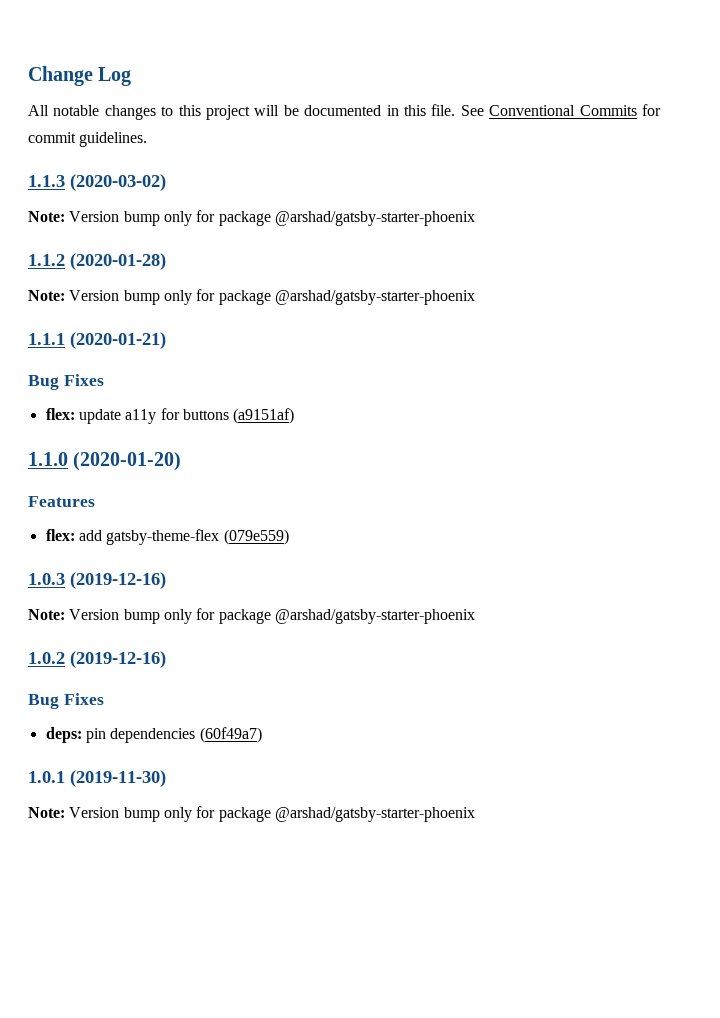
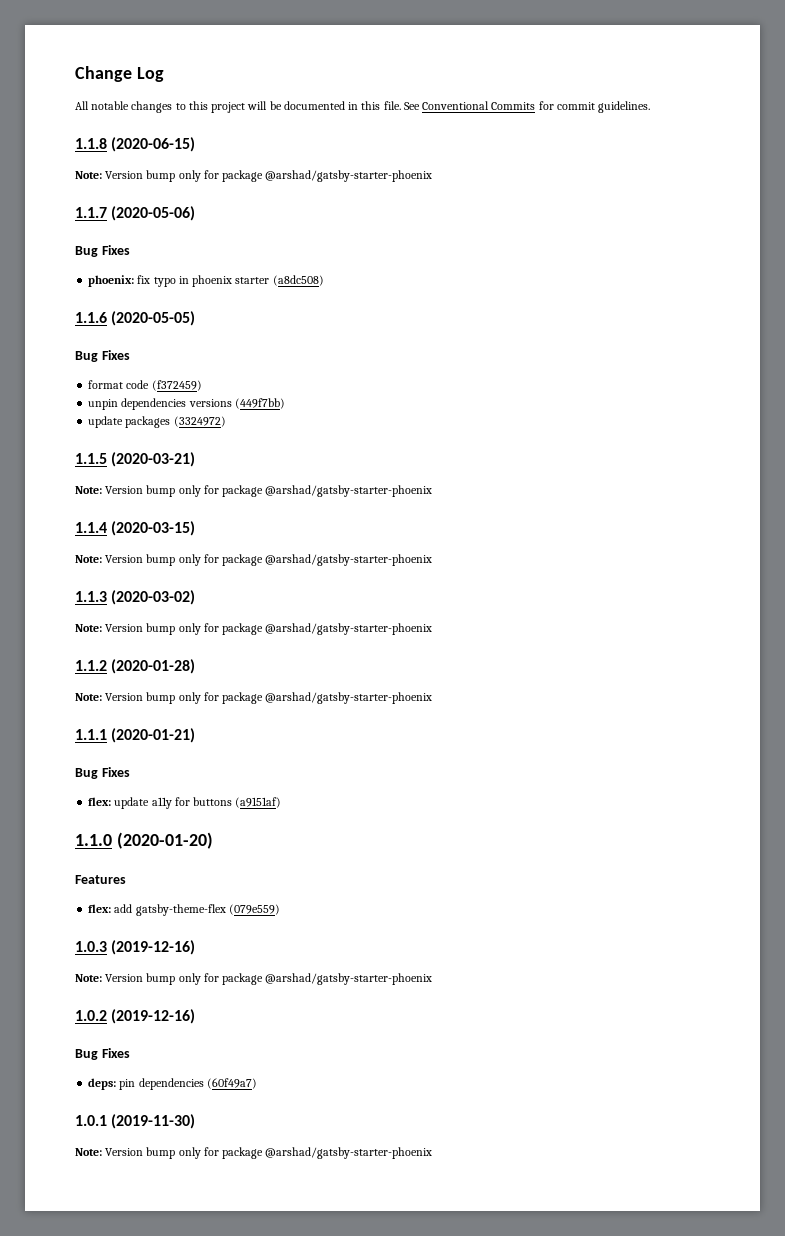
(148, 139) none -> [75,137,196,152] [75,170,433,182] [75,206,196,221] [75,245,130,257] [88,275,324,287] [75,311,196,326] [75,350,130,362] [88,380,202,391] [88,398,285,410] [88,416,226,428] [75,452,196,467] [75,485,433,497] [75,521,196,536] [75,554,433,566] // 1.1.8 (2020-06-15) // Note: Version bump only for package @arshad/gatsby-starter-phoenix // 1.1.7 (2020-05-06) // Bug Fixes // phoenix: fix typo in phoenix starter (a8dc508) // 1.1.6 (2020-05-05) // Bug Fixes // format code (f372459) // unpin dependencies versions (449f7bb) // update packages (3324972) // 1.1.5 (2020-03-21) // Note: Version bump only for package @arshad/gatsby-starter-phoenix // 1.1.4 (2020-03-15) // Note: Version bump only for package @arshad/gatsby-starter-phoenix

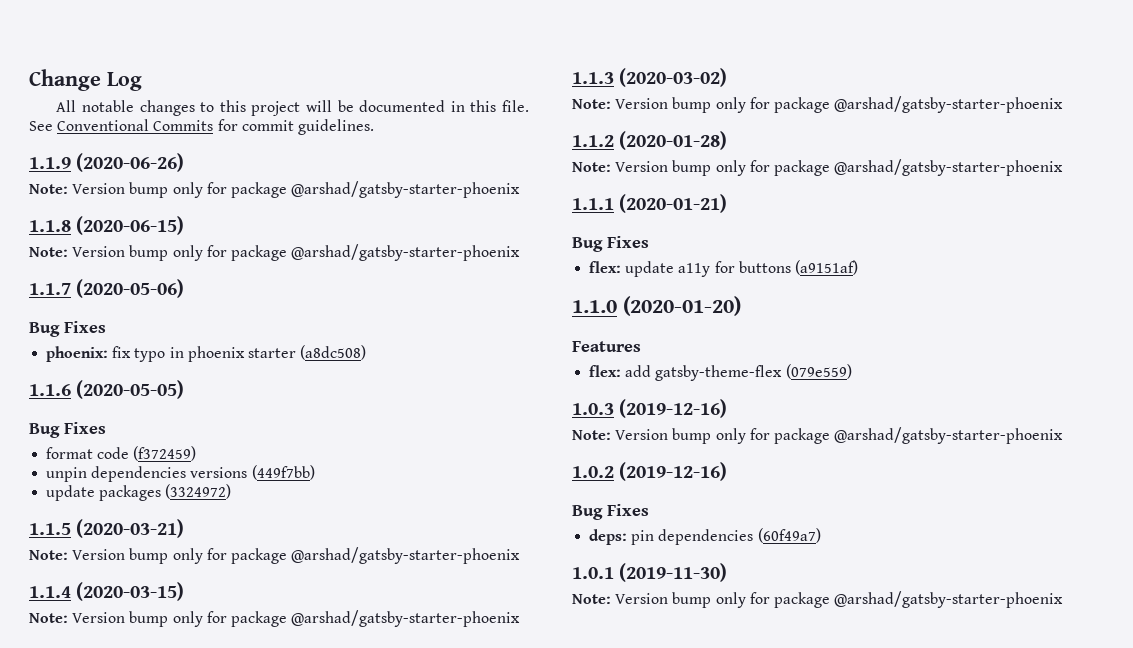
(651, 107) none -> [29,153,185,172] [29,181,521,198] // 1.1.9 (2020-06-26) // Note: Version bump only for package @arshad/gatsby-starter-phoenix

